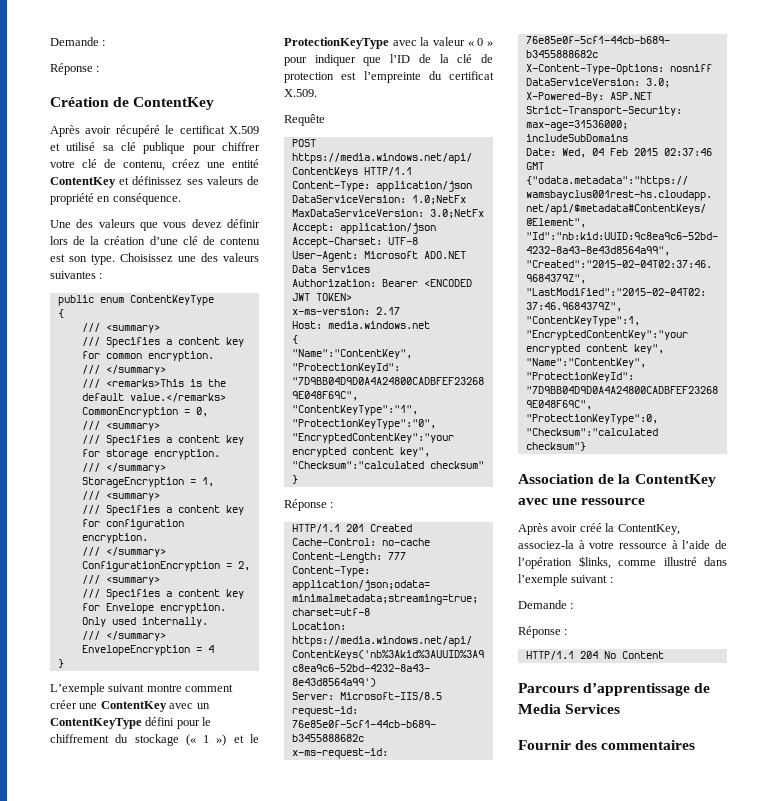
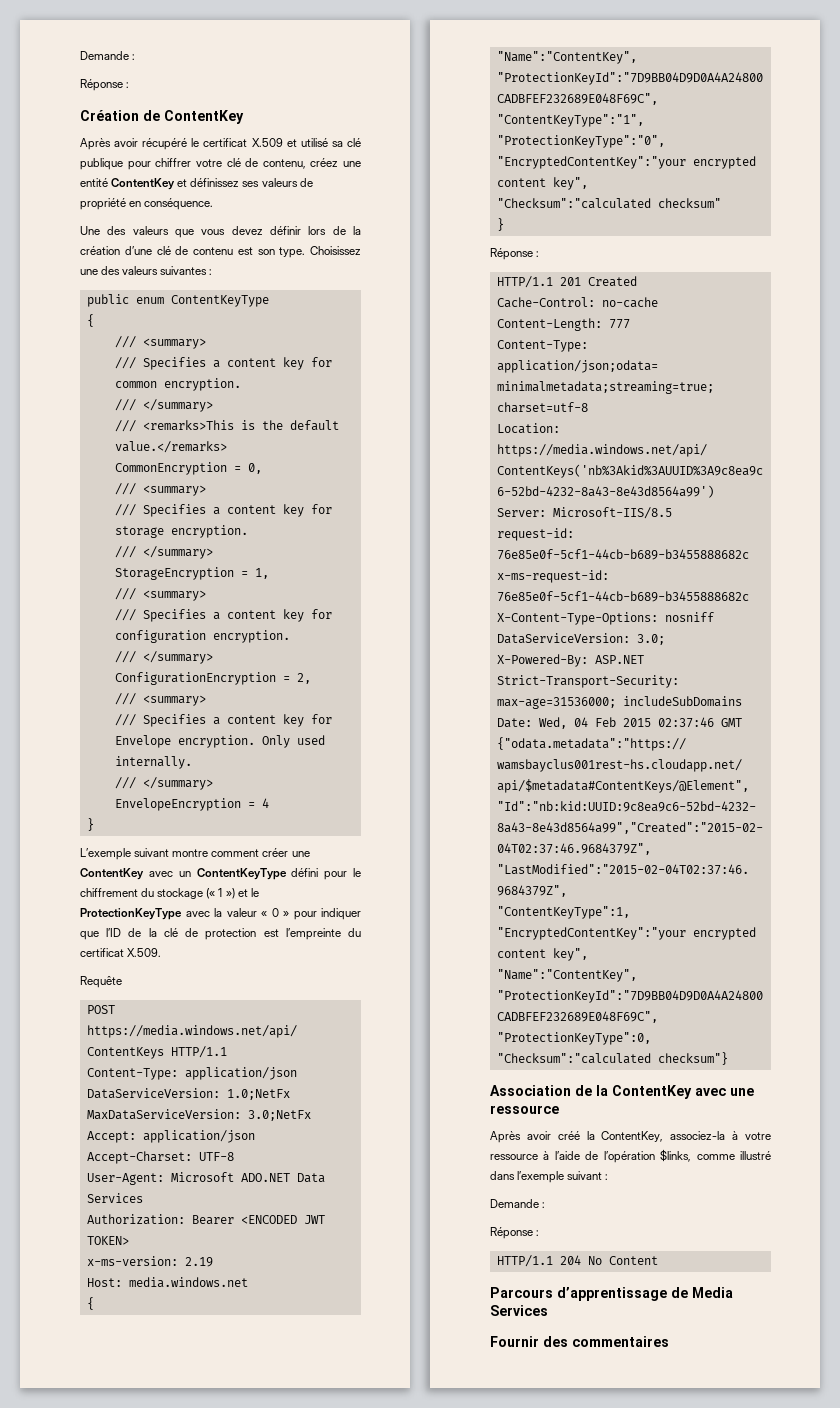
[375,307,400,315] 2.17 -> [184,1257,213,1267] 2.19

